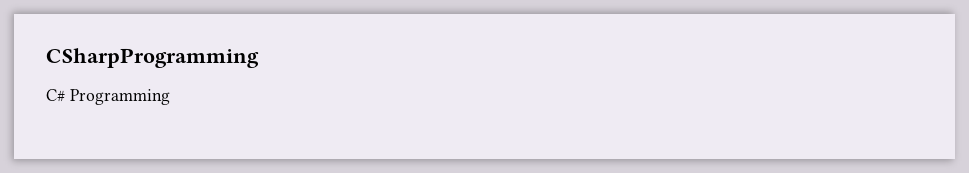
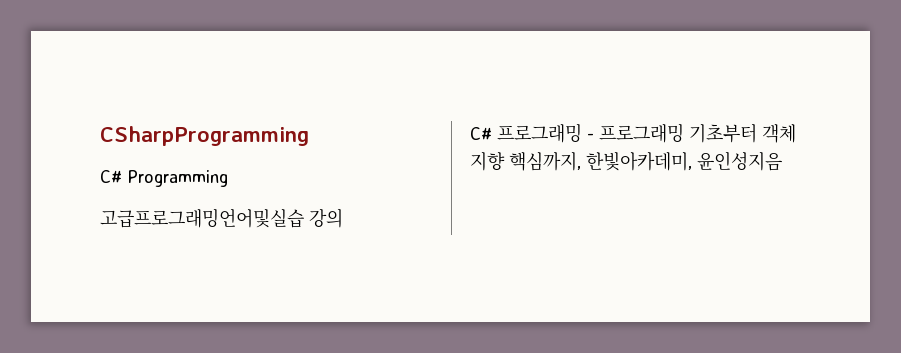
(170, 97) none -> [100,208,343,228] [470,123,796,143] [470,151,782,171] // 고급프로그래밍언어및실습 강의 // C# 프로그래밍 - 프로그래밍 기초부터 객체 지향 핵심까지, 한빛아카데미, 윤인성지음

